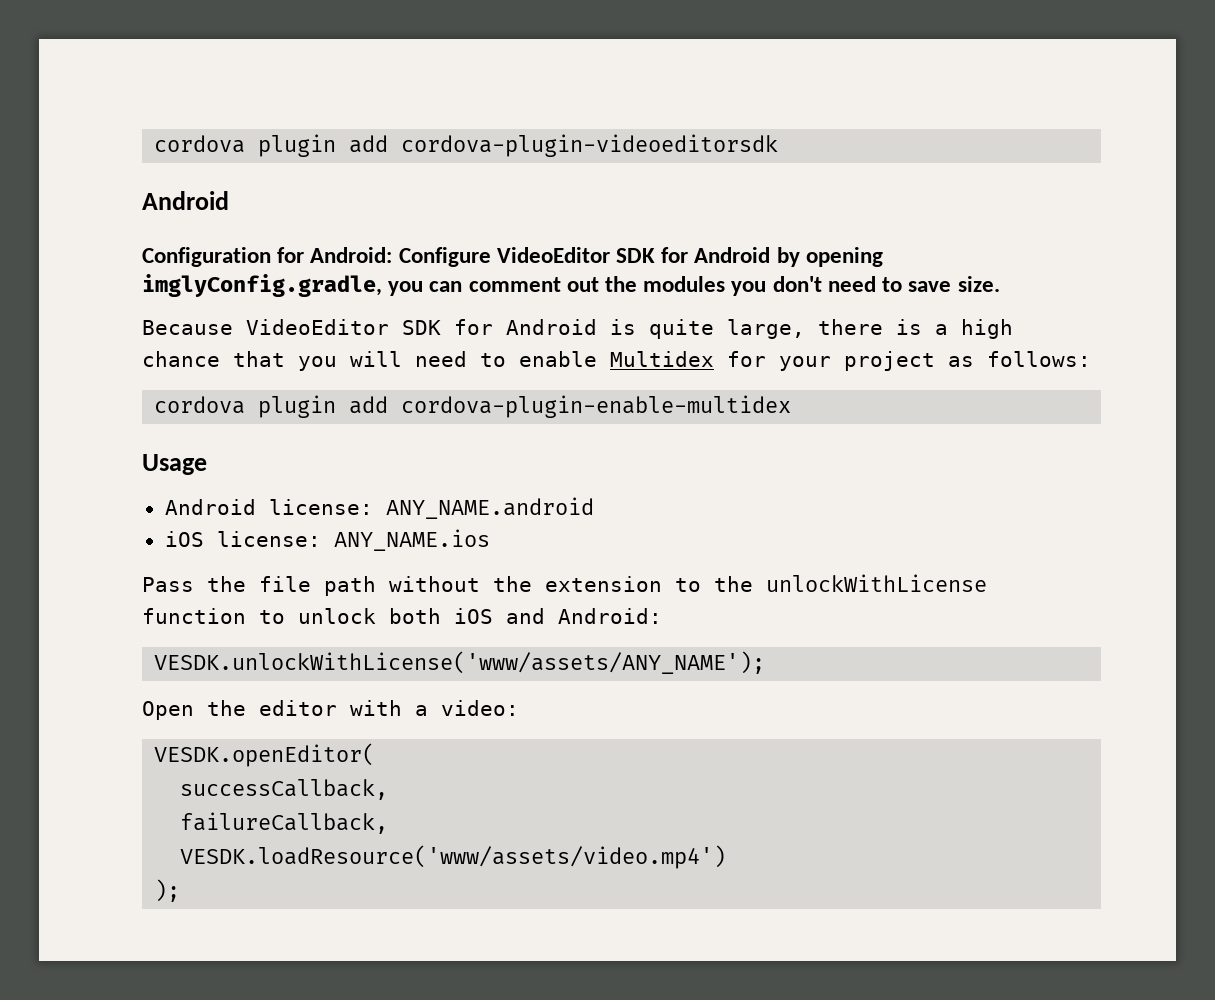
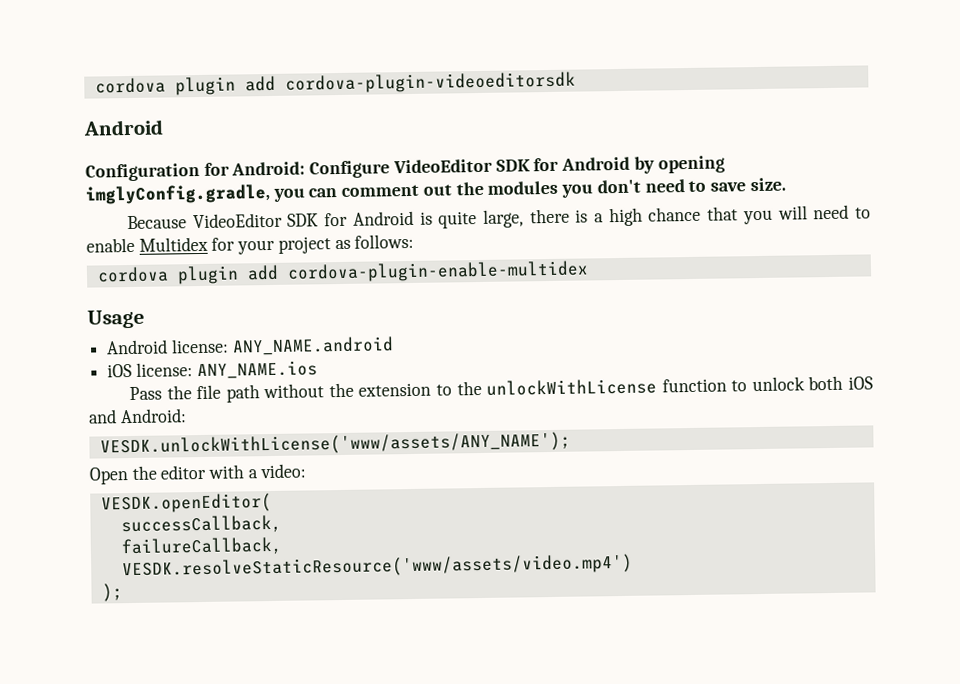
[180,845,727,869] VESDK.loadResource('www/assets/video.mp4') -> [121,553,633,580] VESDK.resolveStaticResource('www/assets/video.mp4')

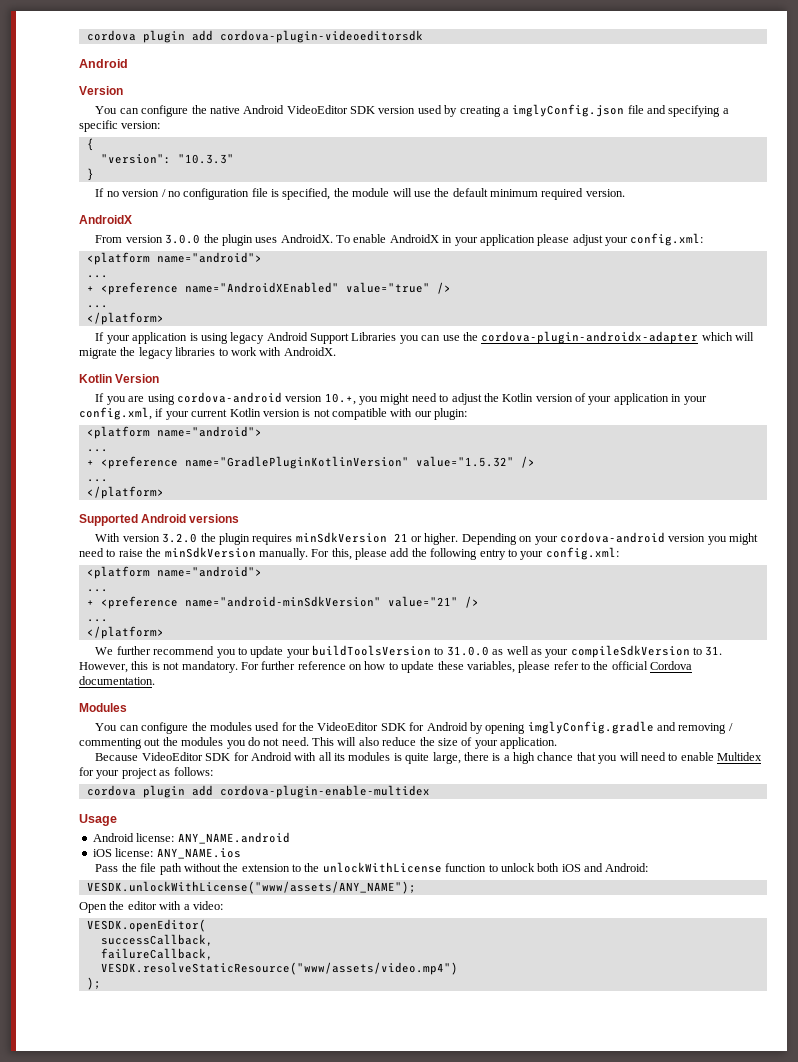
[85,160,391,182] Configuration for Android: Configure -> [79,86,123,95] [95,104,729,117] [79,120,161,132] [86,138,94,151] [100,154,234,164] [86,168,94,181] [95,188,625,200] [79,215,132,224] [95,233,704,246] [86,252,262,265] [86,275,108,278] [86,282,451,295] [86,305,108,308] [86,312,164,325] [95,331,755,344] [79,347,336,359] [79,374,160,383] [95,392,707,405] [79,407,468,420] [86,426,262,439] [86,449,108,452] [86,456,535,469] [86,479,108,482] [86,486,164,499] [79,514,240,526] [95,532,759,545] [79,547,619,560] [86,566,262,579] [86,589,108,592] [86,596,479,609] [86,619,108,622] [86,626,164,639] [95,645,723,658] [79,661,693,673] [79,676,155,685] [79,703,127,712] [95,722,315,734] Version // You can configure the native Android VideoEditor SDK version used by creating a imglyConfig.json file and specifying a specific version: // { // "version": "10.3.3" // } // If no version / no configuration file is specified, the module will use the default minimum required version. // AndroidX // From version 3.0.0 the plugin uses AndroidX. To enable AndroidX in your application please adjust your config.xml: // <platform name="android"> // ... // + <preference name="AndroidXEnabled" value="true" /> // ... // </platform> // If your application is using legacy Android Support Libraries you can use the cordova-plugin-androidx-adapter which will migrate the legacy libraries to work with AndroidX. // Kotlin Version // If you are using cordova-android version 10.+, you might need to adjust the Kotlin version of your application in your config.xml, if your current Kotlin version is not compatible with our plugin: // <platform name="android"> // ... // + <preference name="GradlePluginKotlinVersion" value="1.5.32" /> // ... // </platform> // Supported Android versions // With version 3.2.0 the plugin requires minSdkVersion 21 or higher. Depending on your cordova-android version you might need to raise the minSdkVersion manually. For this, please add the following entry to your config.xml: // <platform name="android"> // ... // + <preference name="android-minSdkVersion" value="21" /> // ... // </platform> // We further recommend you to update your buildToolsVersion to 31.0.0 as well as your compileSdkVersion to 31. However, this is not mandatory. For further reference on how to update these variables, please refer to the official Cordova documentation. // Modules // You can configure the modules used for the
[85,177,786,205] imglyConfig.gradle, you can comment out the modules you don't need to save size. -> [527,721,733,734] [79,737,557,749] imglyConfig.gradle and removing / commenting out the modules you do not need. This will also reduce the size of your application.
(414, 218) none -> [294,752,391,761] with all its modules
[99,431,571,457] VESDK.unlockWithLicense('www/assets/ANY_NAME'); -> [86,881,416,894] VESDK.unlockWithLicense("www/assets/ANY_NAME");
[121,553,633,580] VESDK.resolveStaticResource('www/assets/video.mp4') -> [100,962,458,975] VESDK.resolveStaticResource("www/assets/video.mp4")

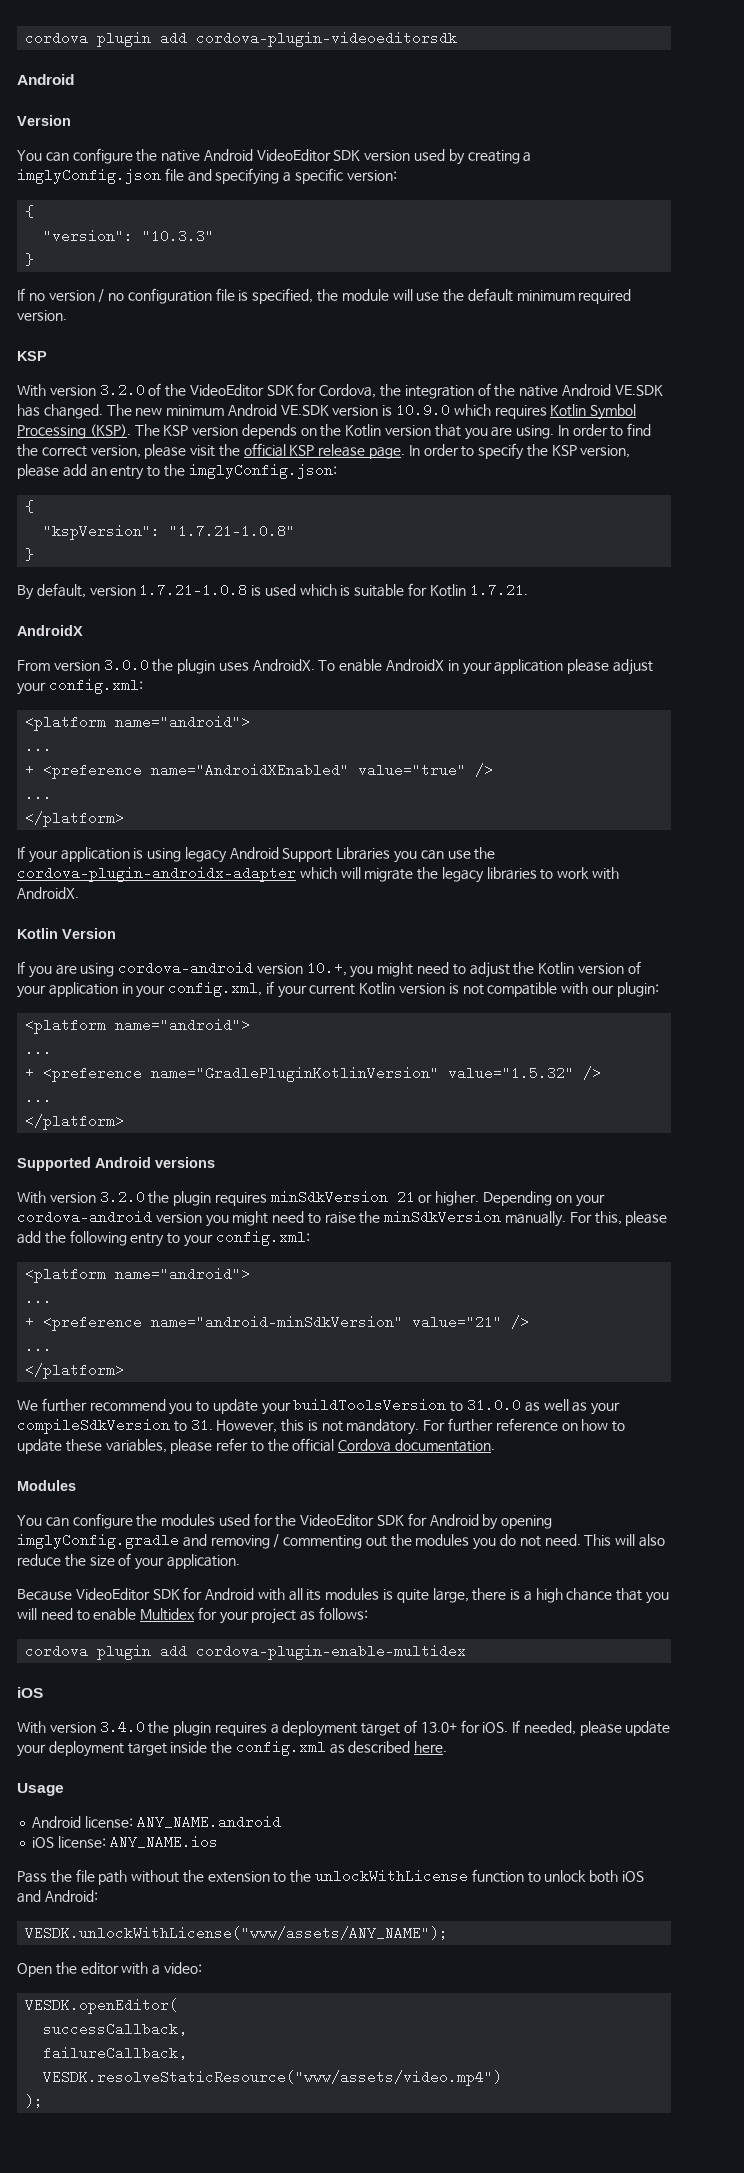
(625, 193) none -> [17,351,47,361] [17,383,663,399] [17,403,637,420] [17,423,652,440] [17,443,631,460] [17,463,337,480] [25,500,35,513] [43,524,296,540] [25,548,35,561] [17,583,528,600] // KSP // With version 3.2.0 of the VideoEditor SDK for Cordova, the integration of the native Android VE.SDK has changed. The new minimum Android VE.SDK version is 10.9.0 which requires Kotlin Symbol Processing (KSP). The KSP version depends on the Kotlin version that you are using. In order to find the correct version, please visit the official KSP release page. In order to specify the KSP version, please add an entry to the imglyConfig.json: // { // "kspVersion": "1.7.21-1.0.8" // } // By default, version 1.7.21-1.0.8 is used which is suitable for Kotlin 1.7.21.
(430, 791) none -> [17,1687,43,1698] [17,1720,671,1737] [17,1740,448,1757] // iOS // With version 3.4.0 the plugin requires a deployment target of 13.0+ for iOS. If needed, please update your deployment target inside the config.xml as described here.

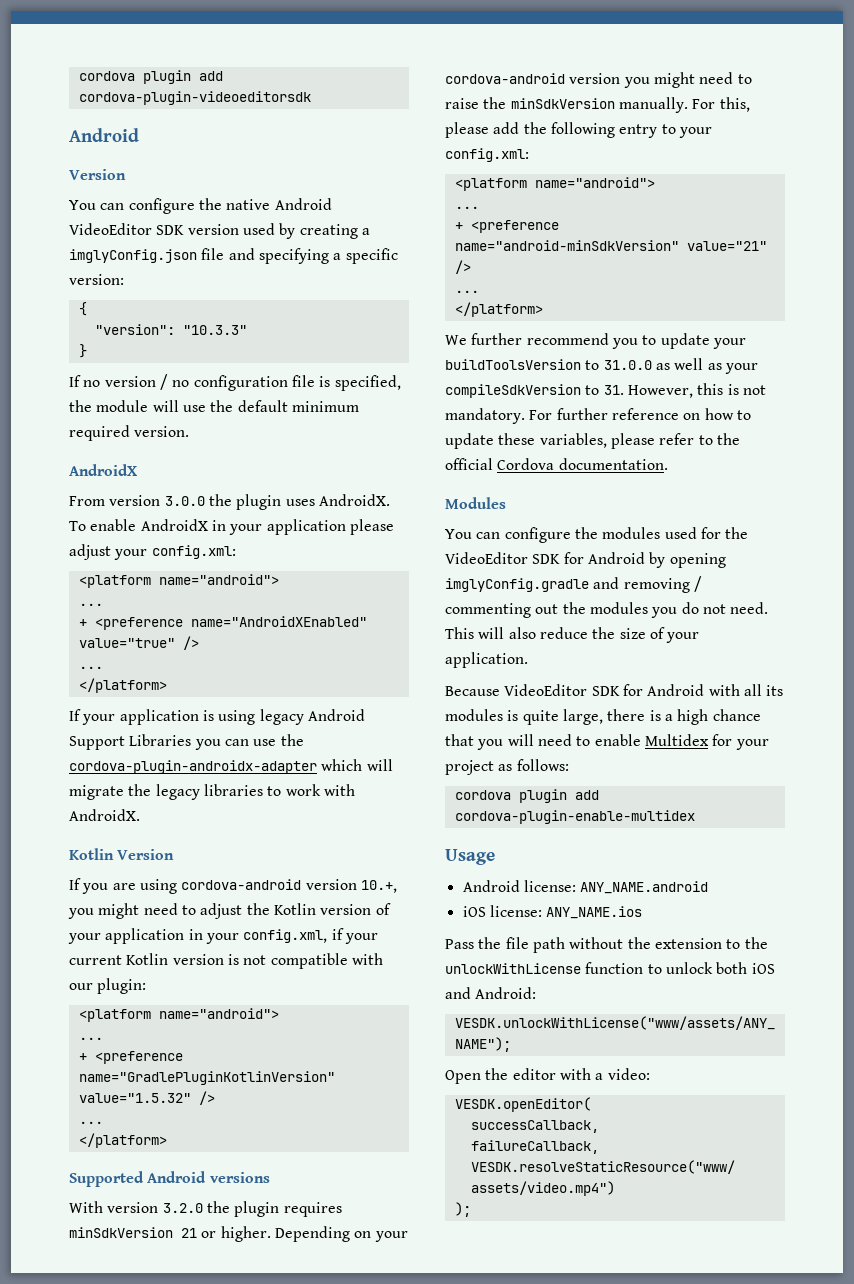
[17,351,47,361] [17,383,663,399] [17,403,637,420] [17,423,652,440] [17,443,631,460] [17,463,337,480] [25,500,35,513] [43,524,296,540] [25,548,35,561] [17,583,528,600] // KSP // With version 3.2.0 of the VideoEditor SDK for Cordova, the integration of the native Android VE.SDK has changed. The new minimum Android VE.SDK version is 10.9.0 which requires Kotlin Symbol Processing (KSP). The KSP version depends on the Kotlin version that you are using. In order to find the correct version, please visit the official KSP release page. In order to specify the KSP version, please add an entry to the imglyConfig.json: // { // "kspVersion": "1.7.21-1.0.8" // } // By default, version 1.7.21-1.0.8 is used which is suitable for Kotlin 1.7.21. -> (190, 431) none
[17,1687,43,1698] [17,1720,671,1737] [17,1740,448,1757] // iOS // With version 3.4.0 the plugin requires a deployment target of 13.0+ for iOS. If needed, please update your deployment target inside the config.xml as described here. -> (695, 817) none

